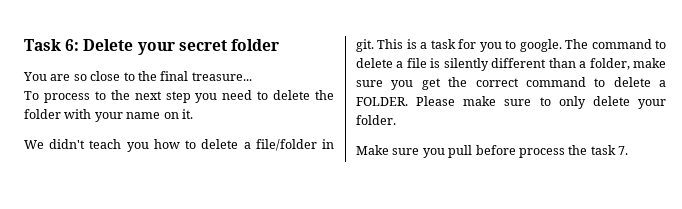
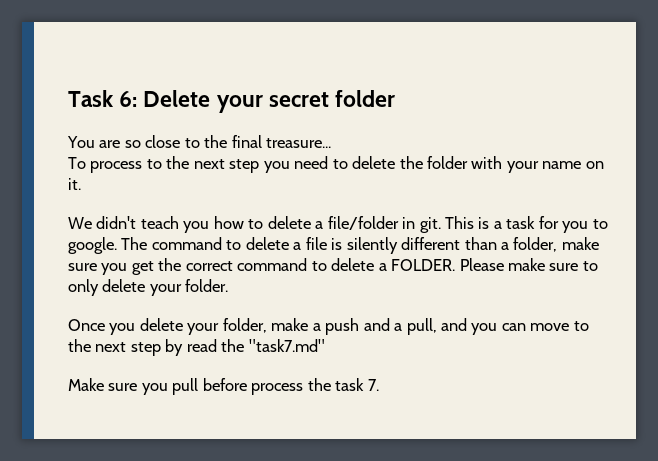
(396, 120) none -> [68,318,589,335] [68,339,325,356] // Once you delete your folder, make a push and a pull, and you can move to the next step by read the "task7.md"

